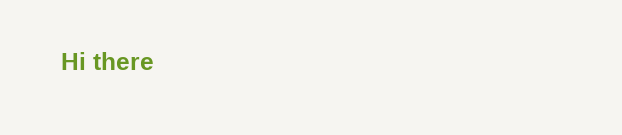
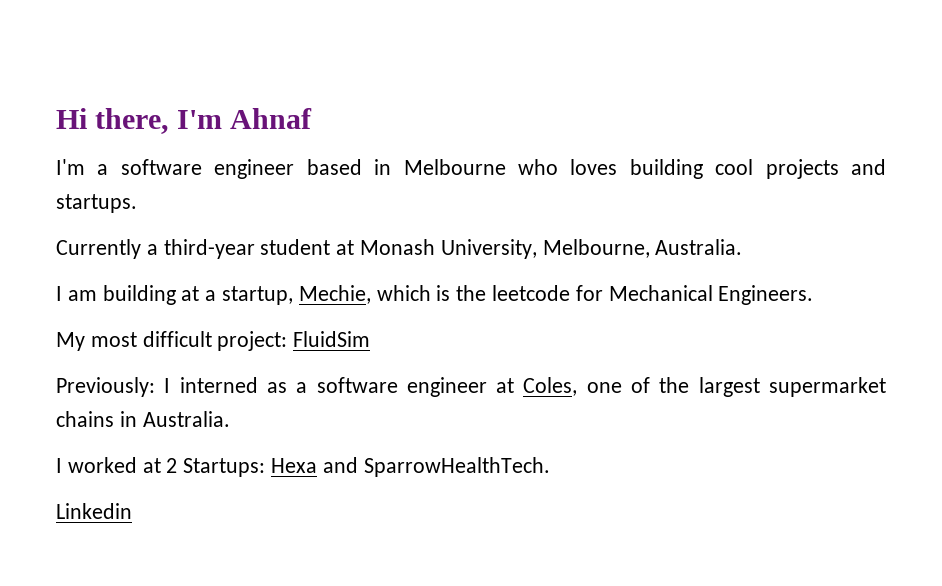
[93,52,154,70] there -> [95,108,313,134] [56,159,886,179] [56,194,137,213] [56,239,743,259] [56,285,814,305] [56,331,371,351] [56,377,886,397] [56,411,230,427] [56,457,550,477] [56,503,132,519] there, I'm Ahnaf // I'm a software engineer based in Melbourne who loves building cool projects and startups. // Currently a third-year student at Monash University, Melbourne, Australia. // I am building at a startup, Mechie, which is the leetcode for Mechanical Engineers. // My most difficult project: FluidSim // Previously: I interned as a software engineer at Coles, one of the largest supermarket chains in Australia. // I worked at 2 Startups: Hexa and SparrowHealthTech. // Linkedin

